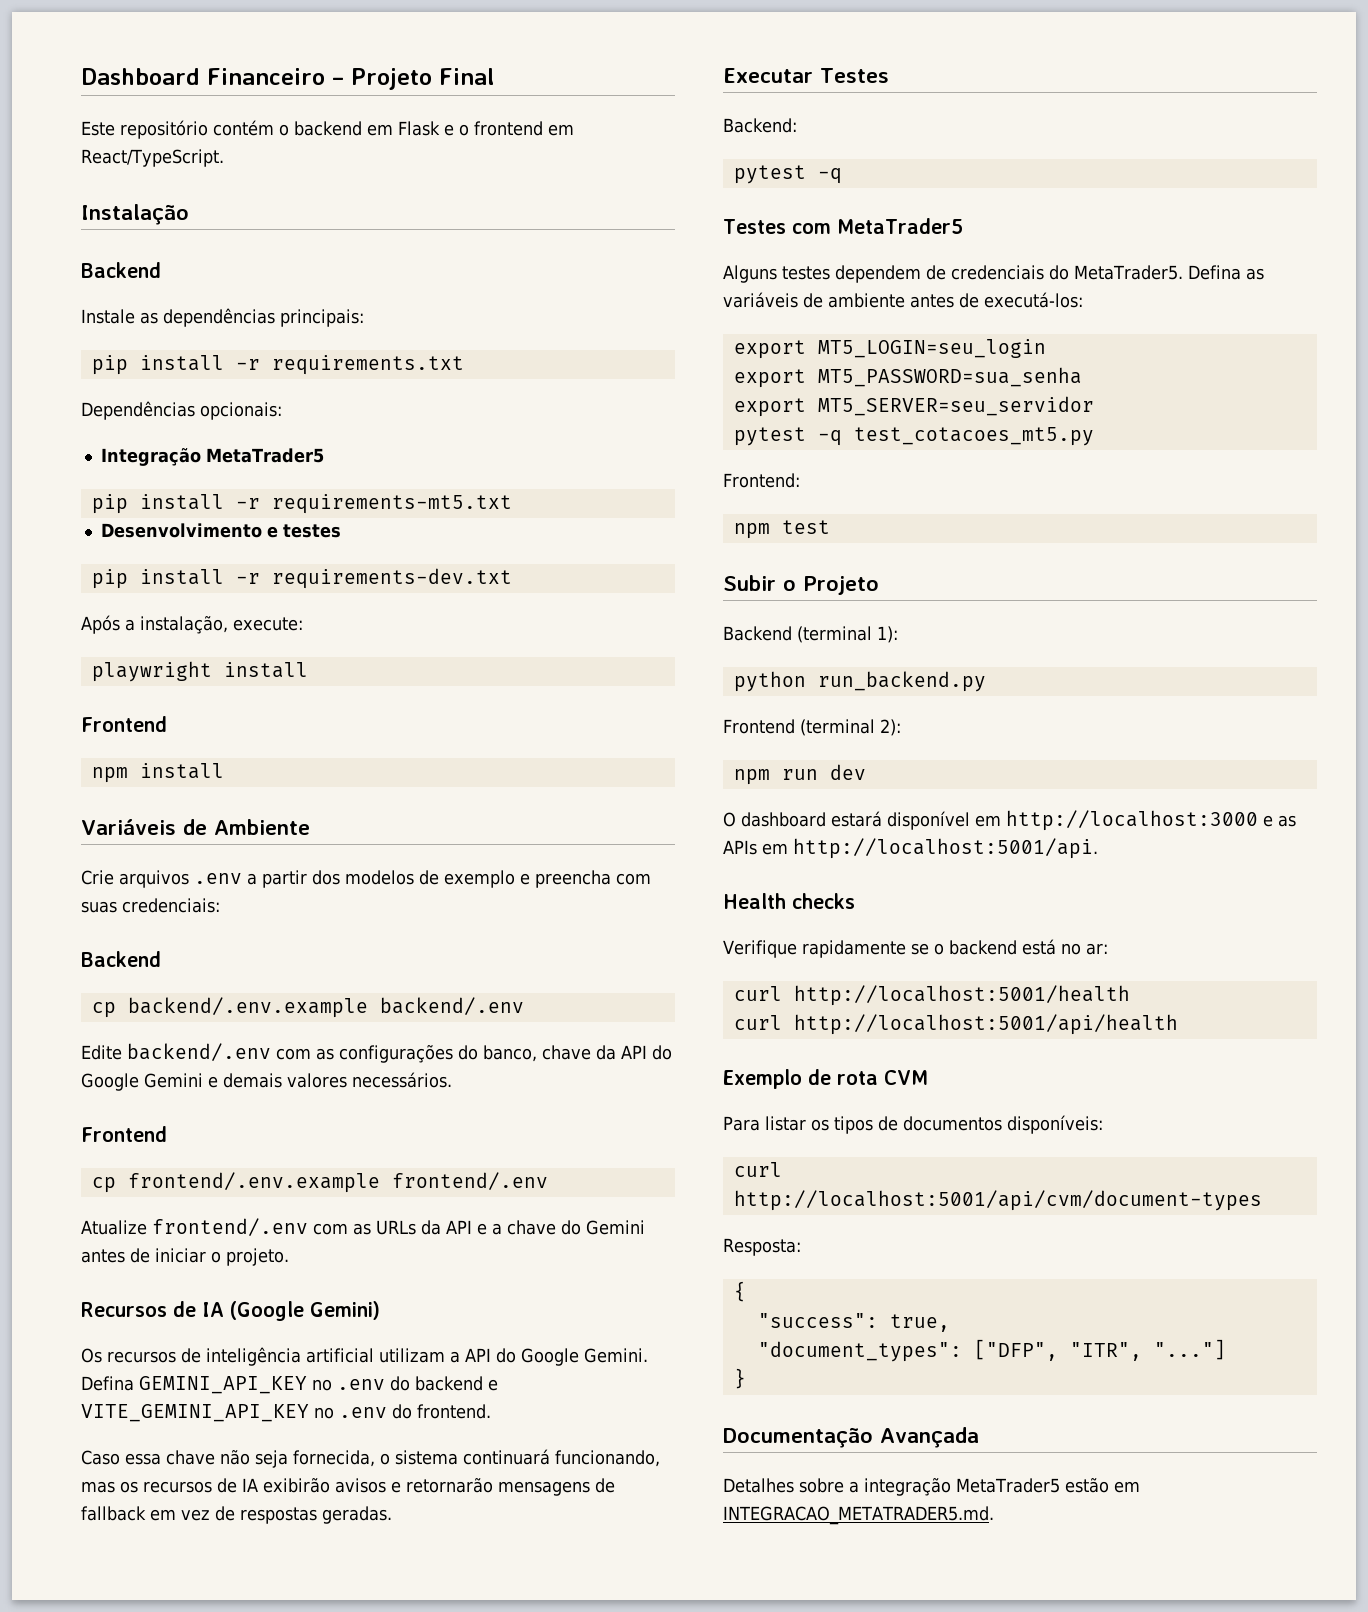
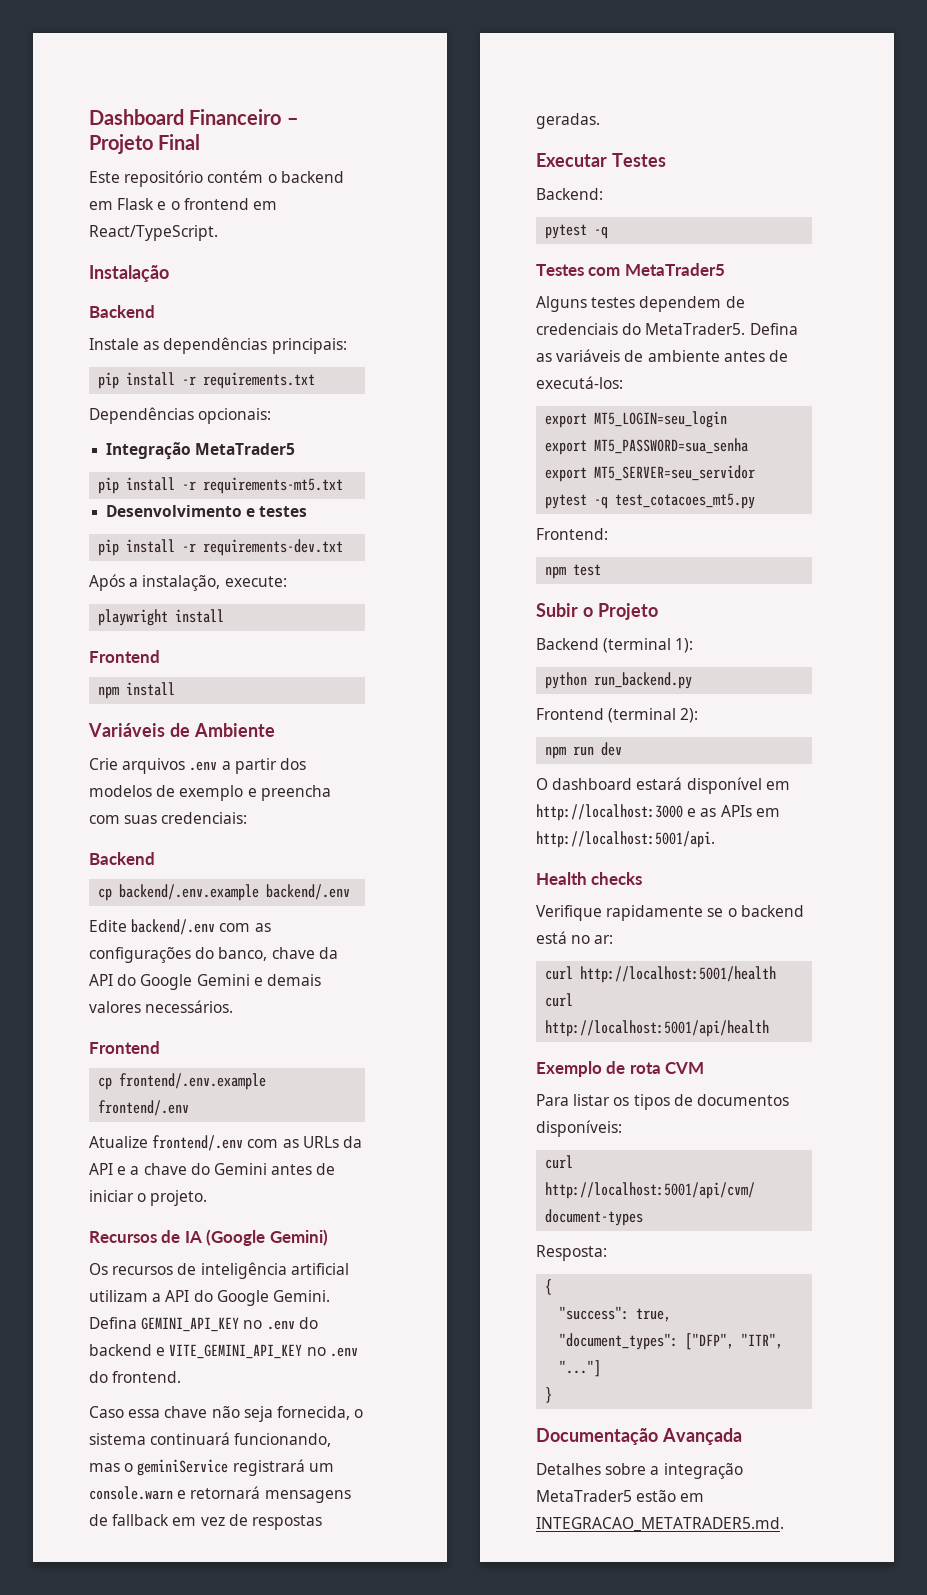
[120,1478,493,1493] os recursos de IA exibirão avisos e retornarão -> [124,1459,334,1476] [89,1486,261,1500] o geminiService registrará um console.warn e retornará

